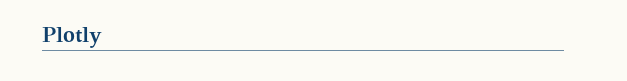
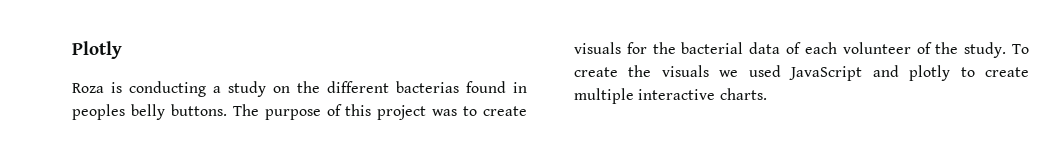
(102, 37) none -> [72,81,527,97] [72,104,527,120] [574,42,1029,58] [574,65,1029,81] [574,88,767,104] // Roza is conducting a study on the different bacterias found in peoples belly buttons. The purpose of this project was to create visuals for the bacterial data of each volunteer of the study. To create the visuals we used JavaScript and plotly to create multiple interactive charts.

